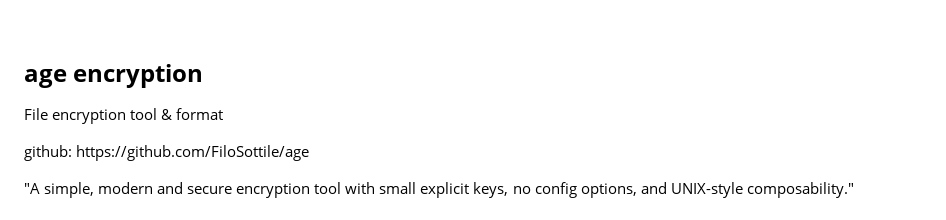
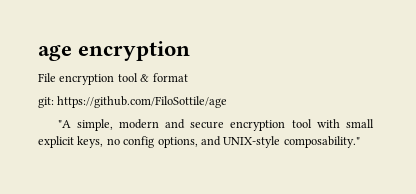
[24,145,72,161] github: -> [38,97,54,108] git:

